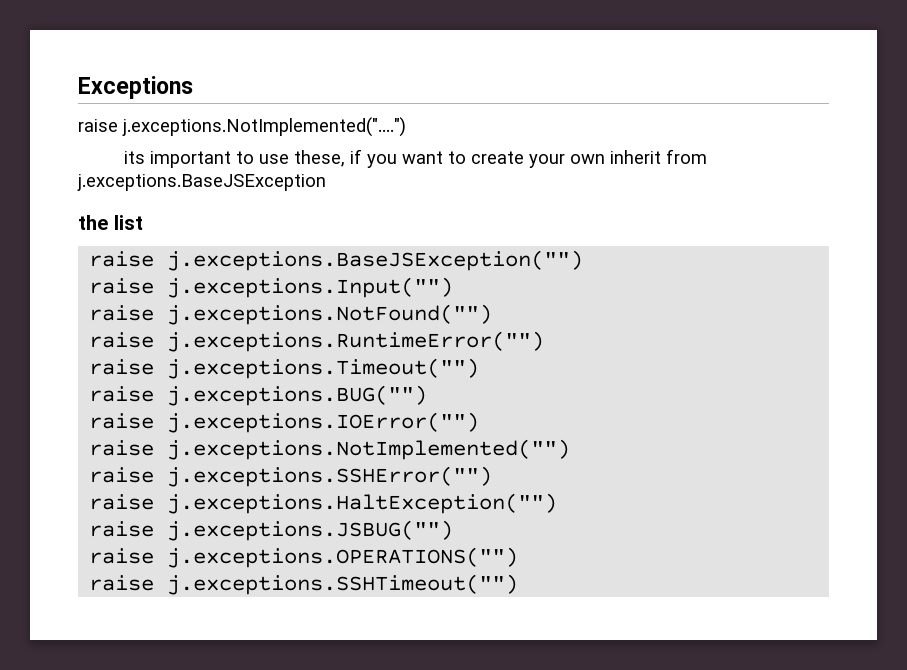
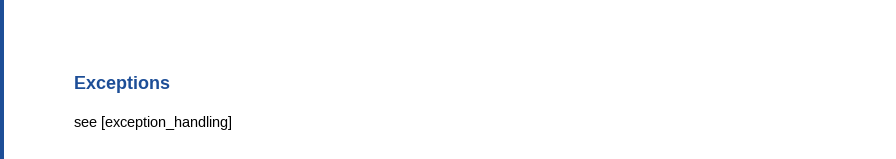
[78,117,406,137] [123,149,707,168] [77,174,326,191] [78,215,143,230] [89,250,584,271] [89,277,454,298] [89,304,493,325] [89,331,545,352] [89,358,480,379] [89,385,428,406] [89,412,480,433] [89,439,571,460] [89,466,493,487] [89,493,558,514] [89,520,454,541] [89,547,519,568] [89,574,519,595] raise j.exceptions.NotImplemented("....") // its important to use these, if you want to create your own inherit from j.exceptions.BaseJSException // the list // raise j.exceptions.BaseJSException("") // raise j.exceptions.Input("") // raise j.exceptions.NotFound("") // raise j.exceptions.RuntimeError("") // raise j.exceptions.Timeout("") // raise j.exceptions.BUG("") // raise j.exceptions.IOError("") // raise j.exceptions.NotImplemented("") // raise j.exceptions.SSHError("") // raise j.exceptions.HaltException("") // raise j.exceptions.JSBUG("") // raise j.exceptions.OPERATIONS("") // raise j.exceptions.SSHTimeout("") -> [74,116,232,130] see [exception_handling]

